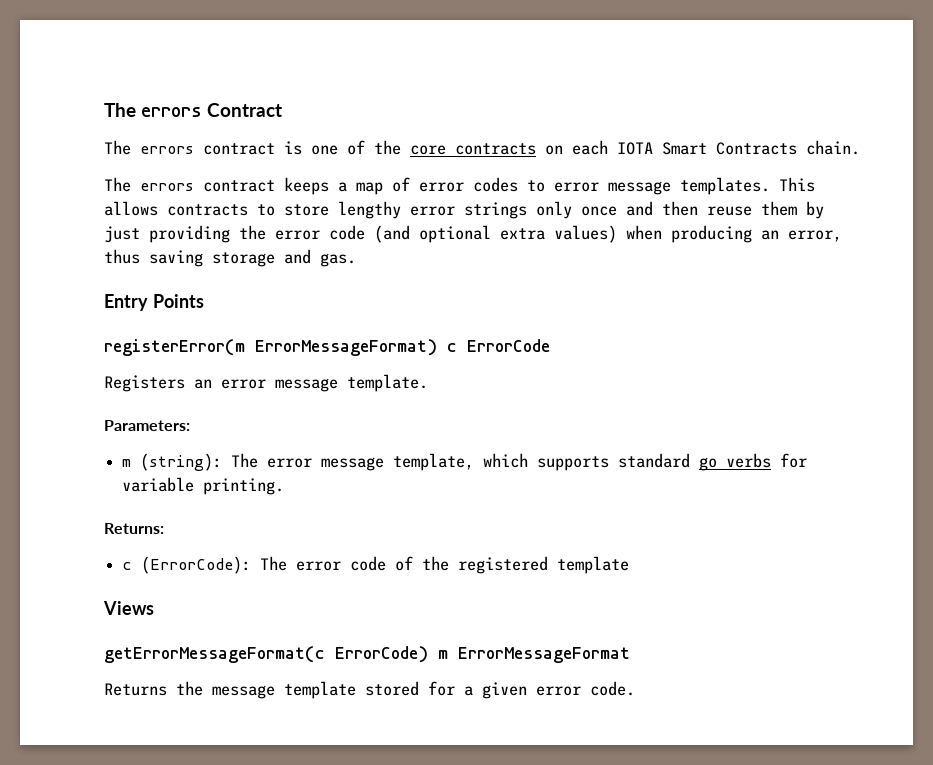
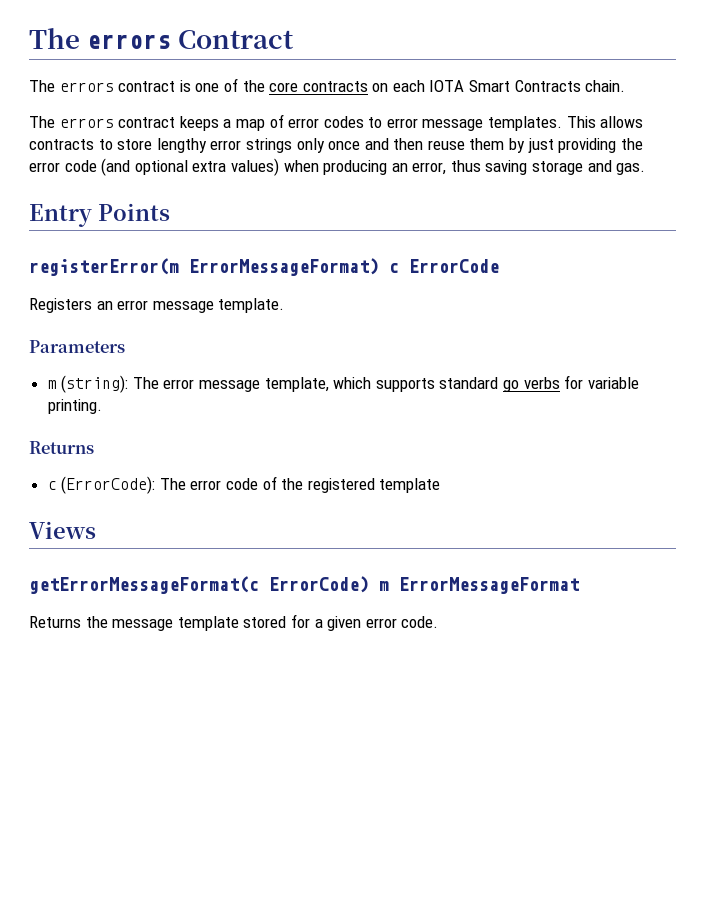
[104,420,190,431] Parameters: -> [29,340,125,353] Parameters
[104,523,164,534] Returns: -> [29,441,94,454] Returns

